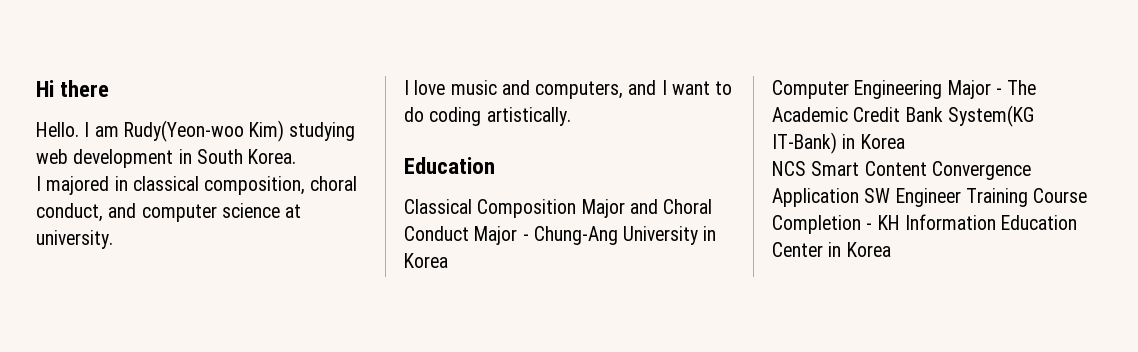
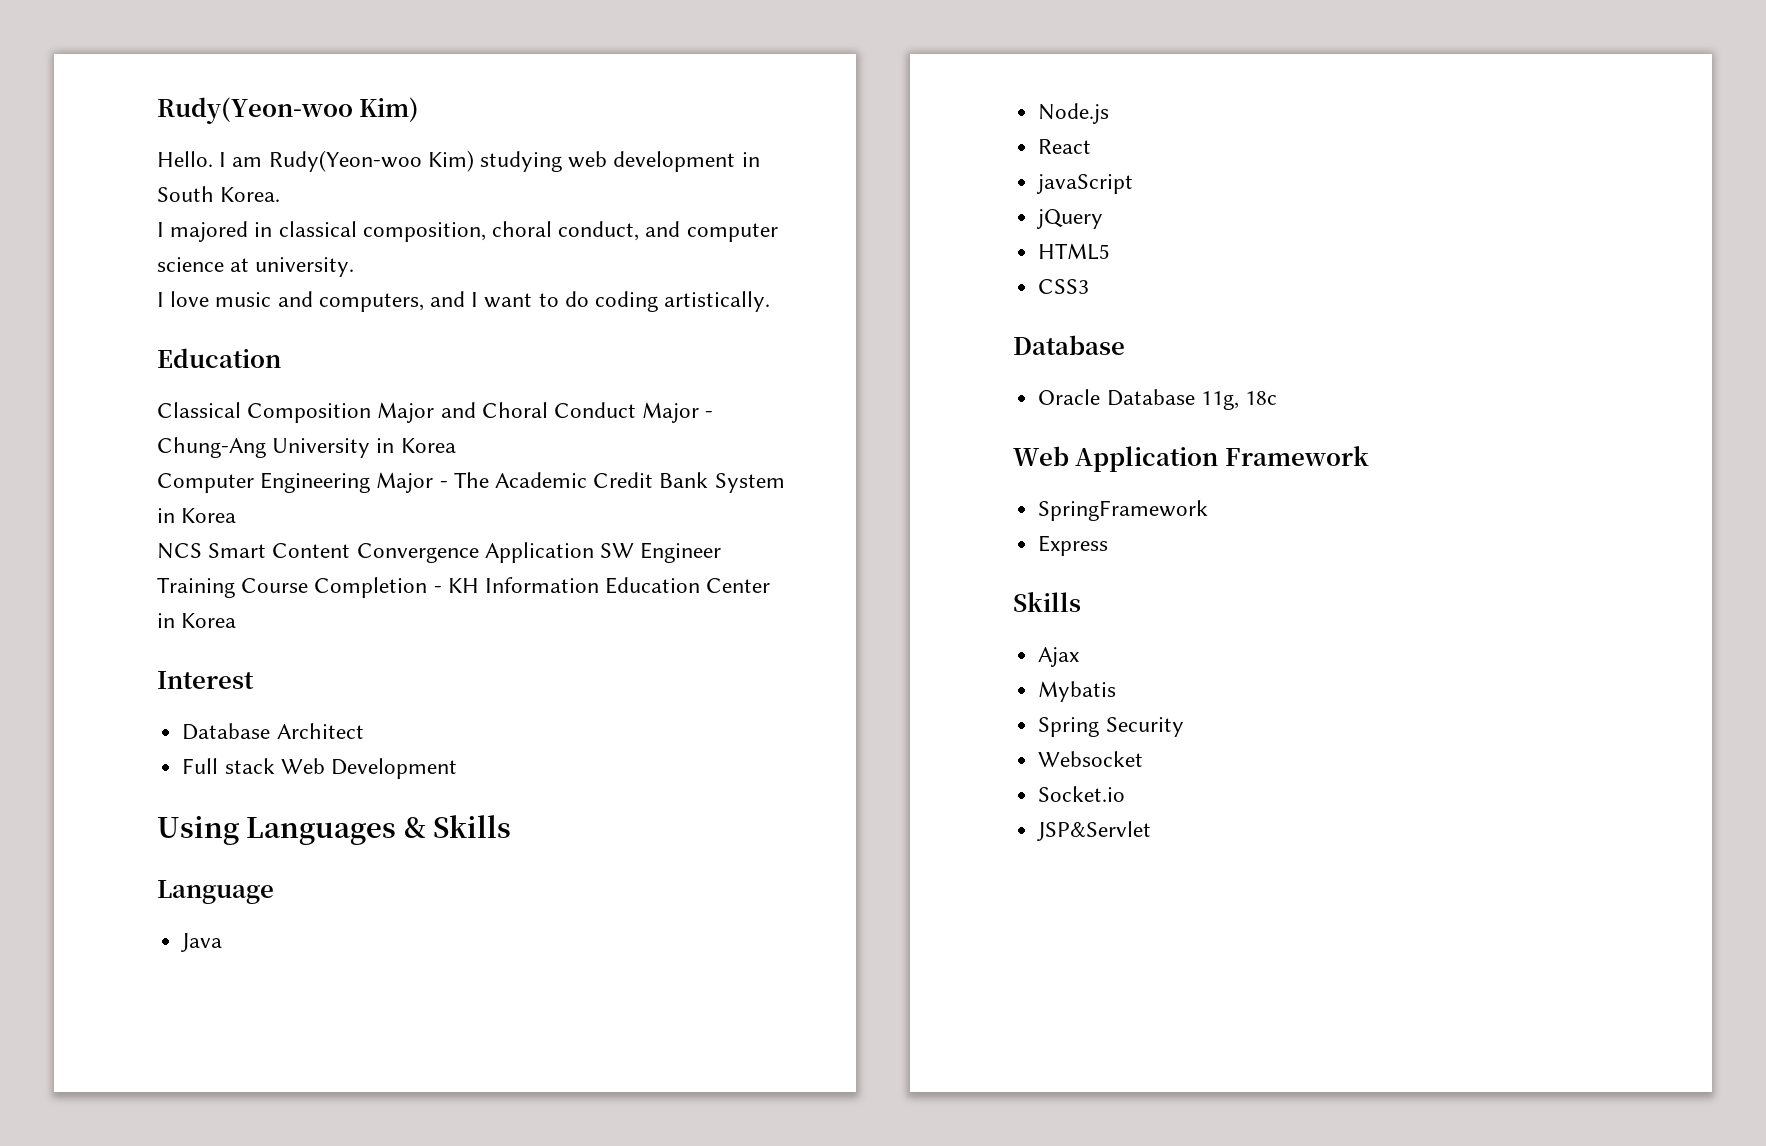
[36,80,110,97] Hi there -> [157,97,420,124] Rudy(Yeon-woo Kim)
[947,105,1034,127] [772,132,837,154] System(KG IT-Bank) -> [714,473,785,493] System
(891, 249) none -> [157,671,254,689] [182,723,364,740] [182,758,457,779] [157,815,512,845] [157,880,274,904] [181,933,223,952] [1038,103,1110,124] [1038,139,1092,154] [1037,174,1134,194] [1037,209,1104,229] [1038,243,1111,260] [1038,279,1090,294] [1013,335,1125,355] [1038,389,1277,410] [1013,446,1369,472] [1038,500,1209,521] [1038,535,1109,556] [1013,592,1081,612] [1038,647,1080,667] [1038,681,1117,702] [1038,717,1184,737] [1038,751,1144,767] [1038,786,1126,802] [1037,821,1152,841] // Interest // Database Architect // Full stack Web Development // Using Languages & Skills // Language // Java // Node.js // React // javaScript // jQuery // HTML5 // CSS3 // Database // Oracle Database 11g, 18c // Web Application Framework // SpringFramework // Express // Skills // Ajax // Mybatis // Spring Security // Websocket // Socket.io // JSP&Servlet

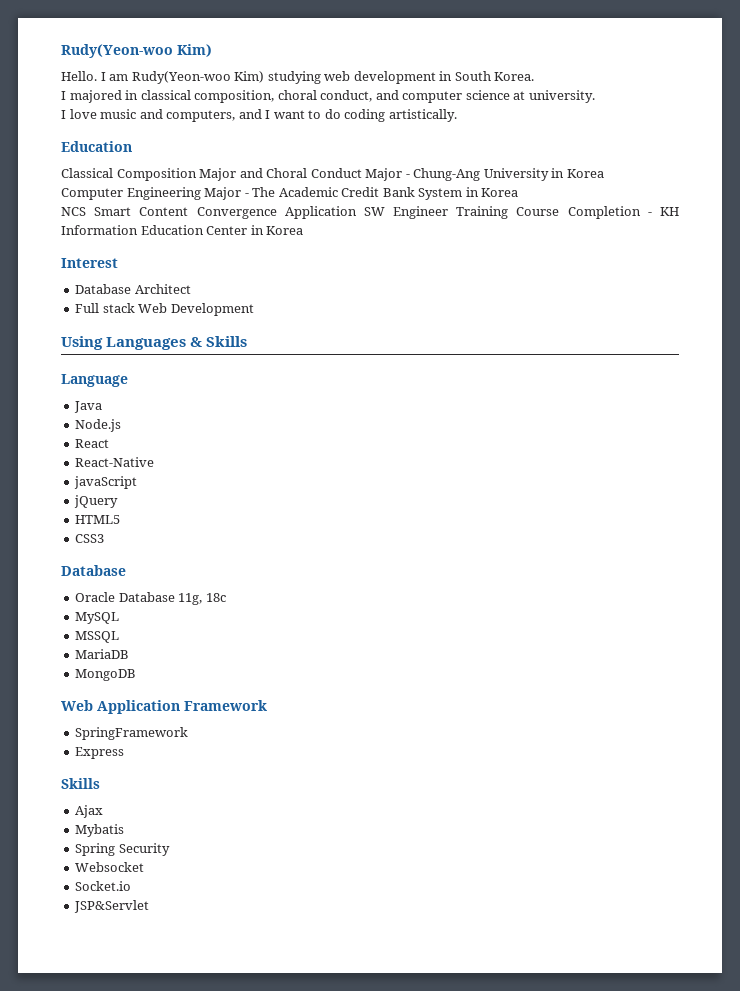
(1092, 146) none -> [75,457,155,467] // React-Native
(1277, 398) none -> [75,612,120,624] [75,631,120,643] [75,649,130,659] [75,669,137,681] // MySQL // MSSQL // MariaDB // MongoDB

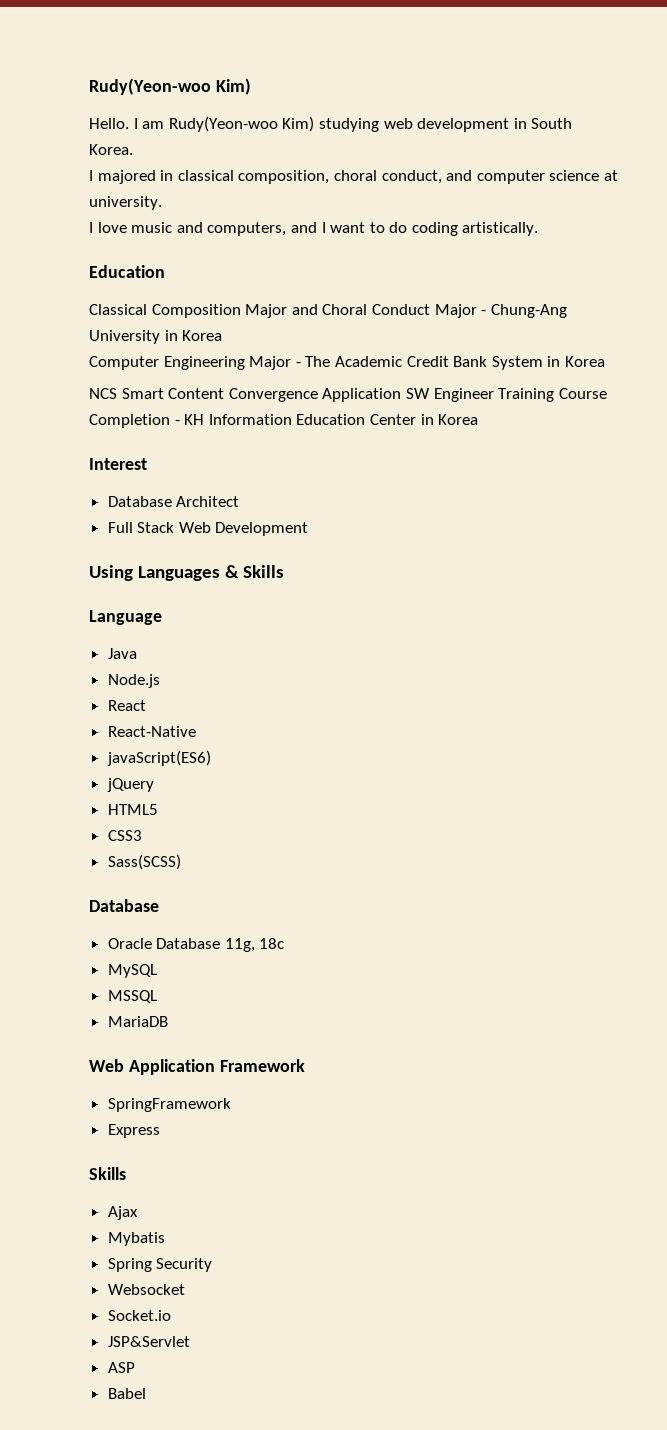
[102,303,135,313] stack -> [137,522,175,533] Stack
[74,476,138,489] javaScript -> [106,750,211,766] javaScript(ES6)
(105, 538) none -> [107,854,181,870] // Sass(SCSS)
[75,669,137,681] // MongoDB -> (168, 1021) none
(150, 906) none -> [107,1362,135,1373] [107,1388,146,1399] // ASP // Babel

